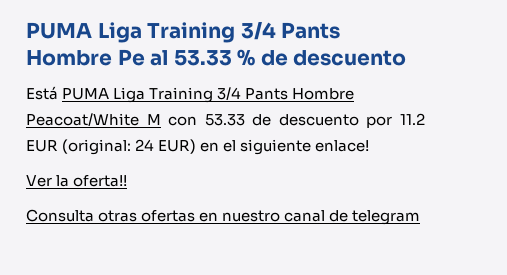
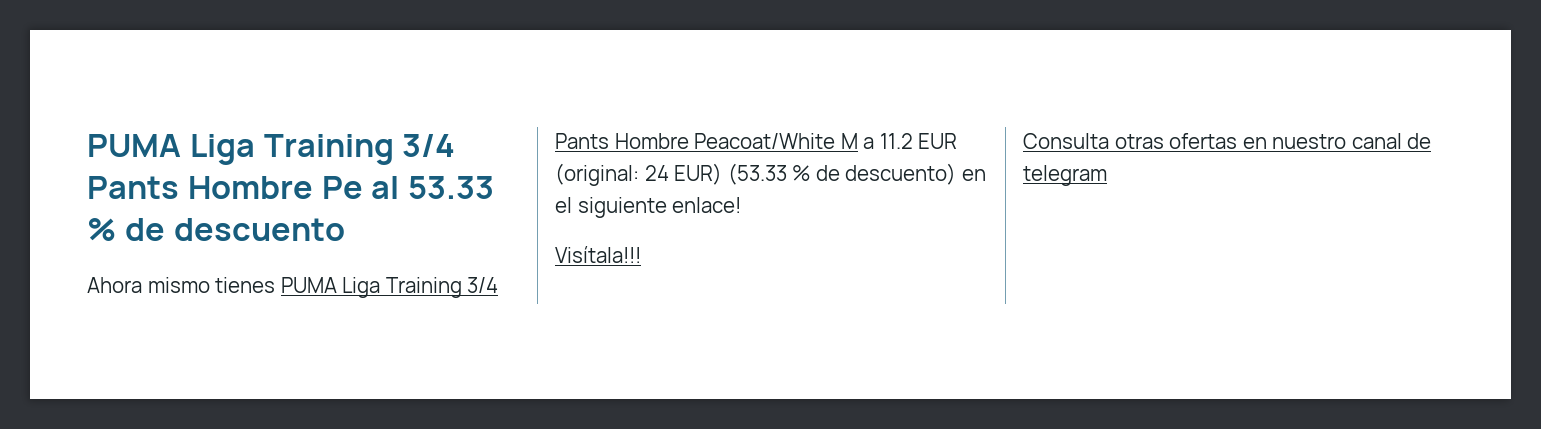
[26,86,58,100] Está -> [87,277,276,293] Ahora mismo tienes
[168,114,393,128] con 53.33 de descuento por -> [863,137,875,149] a
(197, 146) none -> [727,163,957,185] (53.33 % de descuento)
[26,175,128,187] Ver la oferta!! -> [555,246,641,263] Visítala!!!

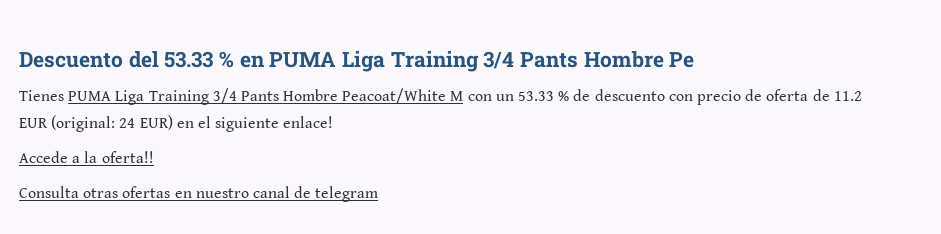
(87, 145) none -> [19,51,265,68] Descuento del 53.33 % en
[371,176,495,199] [87,218,345,241] [87,277,276,293] al 53.33 % de descuento // Ahora mismo tienes -> [19,90,64,101] // Tienes
[863,137,875,149] a -> [467,89,830,105] con un 53.33 % de descuento con precio de oferta de
[727,163,957,185] (53.33 % de descuento) -> (173, 122) none
[555,246,641,263] Visítala!!! -> [19,151,154,163] Accede a la oferta!!

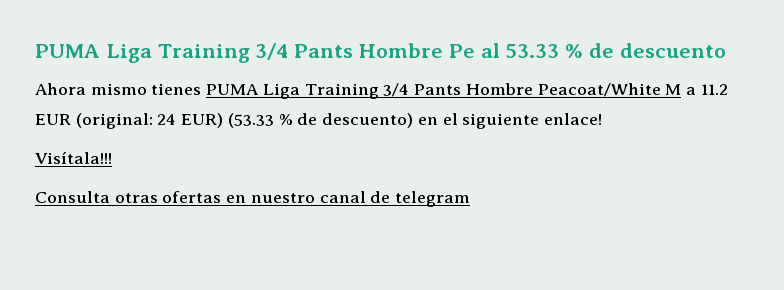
[19,51,265,68] Descuento del 53.33 % en -> (35, 51) none
[19,90,64,101] // Tienes -> [480,43,726,58] [35,83,202,95] al 53.33 % de descuento // Ahora mismo tienes
[467,89,830,105] con un 53.33 % de descuento con precio de oferta de -> [685,87,696,95] a
(173, 122) none -> [227,113,414,128] (53.33 % de descuento)
[19,151,154,163] Accede a la oferta!! -> [35,151,112,164] Visítala!!!

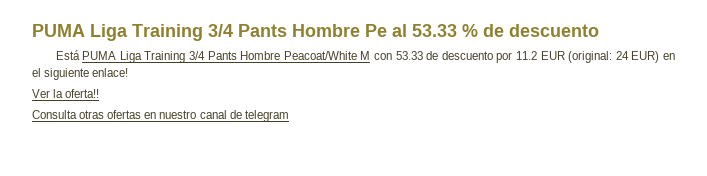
[35,83,202,95] Ahora mismo tienes -> [55,50,80,60] Está
[685,87,696,95] a -> [373,51,513,63] con 53.33 de descuento por
[227,113,414,128] (53.33 % de descuento) -> (660, 57) none
[35,151,112,164] Visítala!!! -> [32,89,100,98] Ver la oferta!!

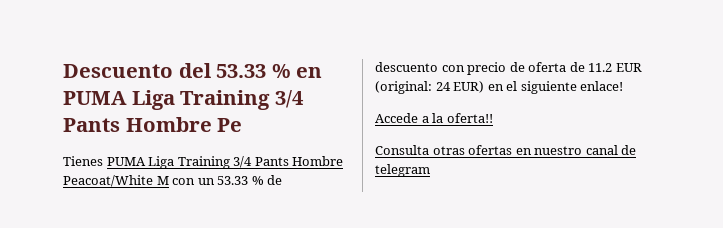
(32, 30) none -> [63,63,323,78] Descuento del 53.33 % en
[392,24,599,37] [55,50,80,60] al 53.33 % de descuento // Está -> [63,156,103,166] // Tienes
[395,51,513,63] 53.33 de descuento por -> [197,175,283,185] [375,62,585,75] un 53.33 % de descuento con precio de oferta de
[32,89,50,98] Ver -> [375,113,429,123] Accede a

